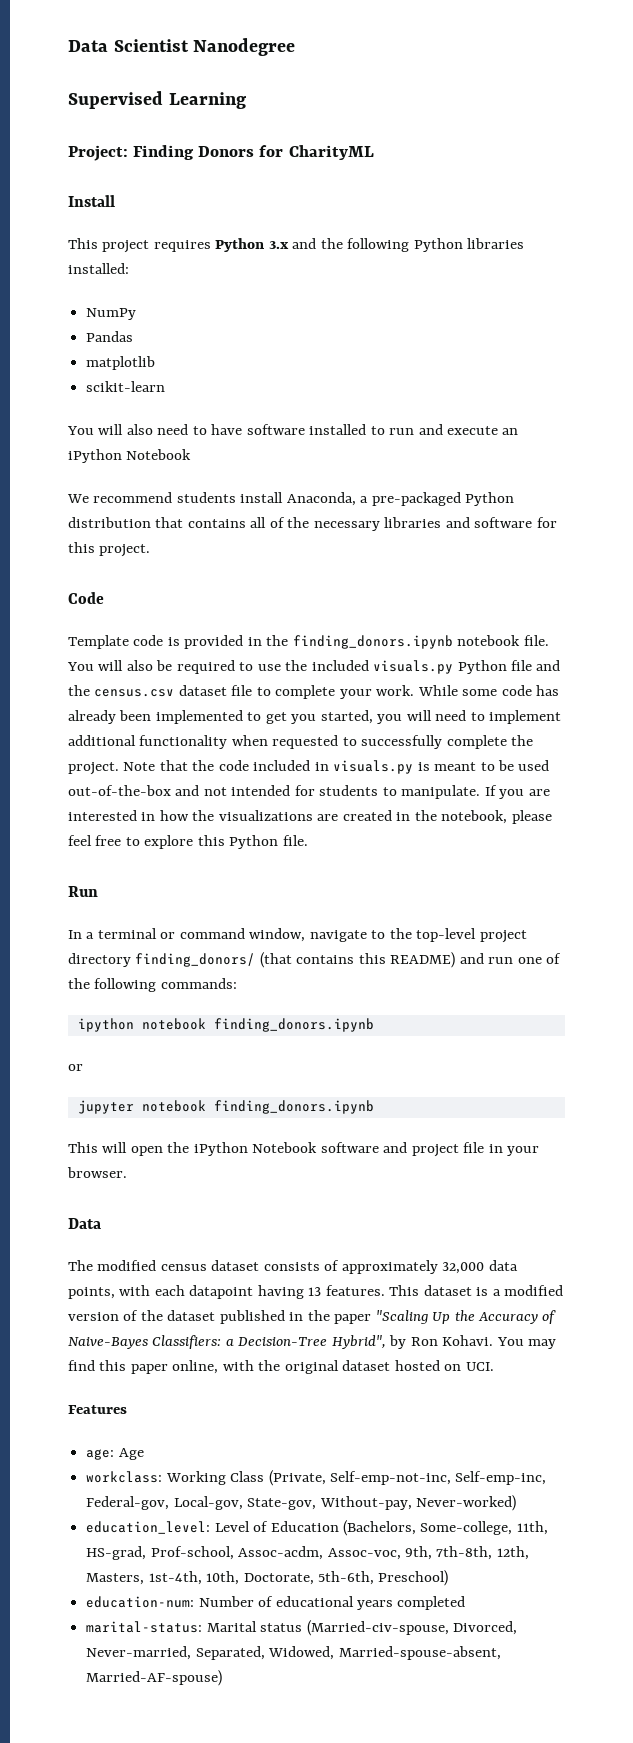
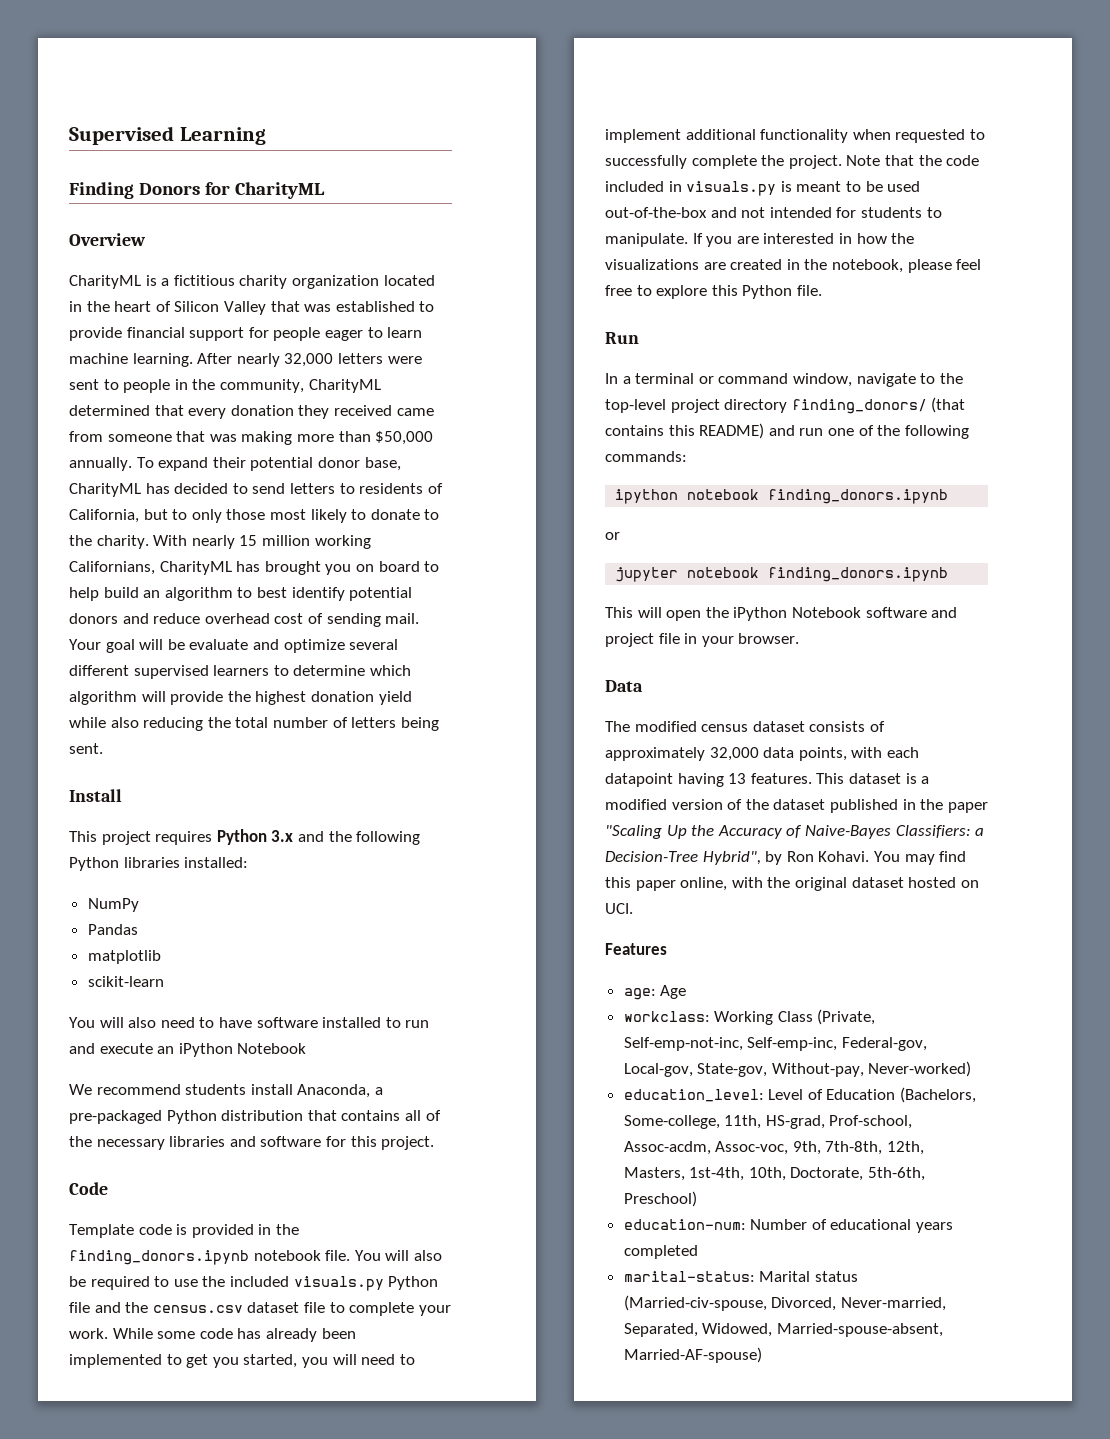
[68,38,296,56] Data Scientist Nanodegree // -> (69, 135) none
[68,145,128,161] Project: -> (266, 136) none
(374, 152) none -> [69,233,146,246] [69,275,435,289] [69,301,435,315] [69,327,423,341] [69,353,422,367] [69,379,381,393] [69,405,434,419] [69,431,434,445] [69,457,401,471] [69,483,443,497] [69,509,440,523] [69,535,371,549] [69,561,440,575] [69,587,413,601] [69,613,420,627] [69,639,399,653] [69,665,411,679] [69,691,412,705] [69,717,439,731] [69,743,103,754] // Overview // CharityML is a fictitious charity organization located in the heart of Silicon Valley that was established to provide financial support for people eager to learn machine learning. After nearly 32,000 letters were sent to people in the community, CharityML determined that every donation they received came from someone that was making more than $50,000 annually. To expand their potential donor base, CharityML has decided to send letters to residents of California, but to only those most likely to donate to the charity. With nearly 15 million working Californians, CharityML has brought you on board to help build an algorithm to best identify potential donors and reduce overhead cost of sending mail. Your goal will be evaluate and optimize several different supervised learners to determine which algorithm will provide the highest donation yield while also reducing the total number of letters being sent.

